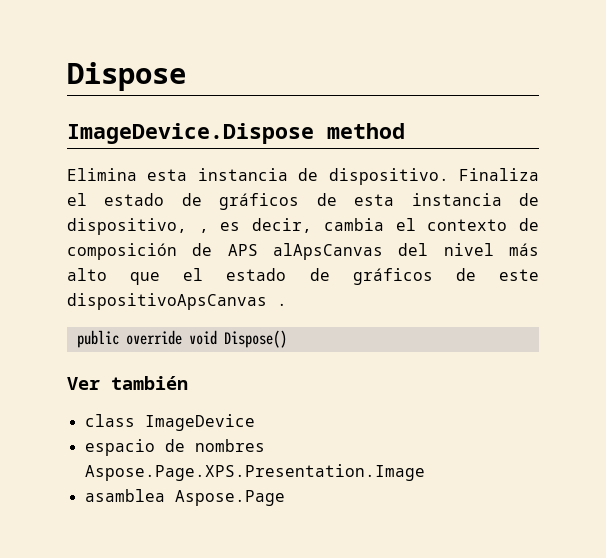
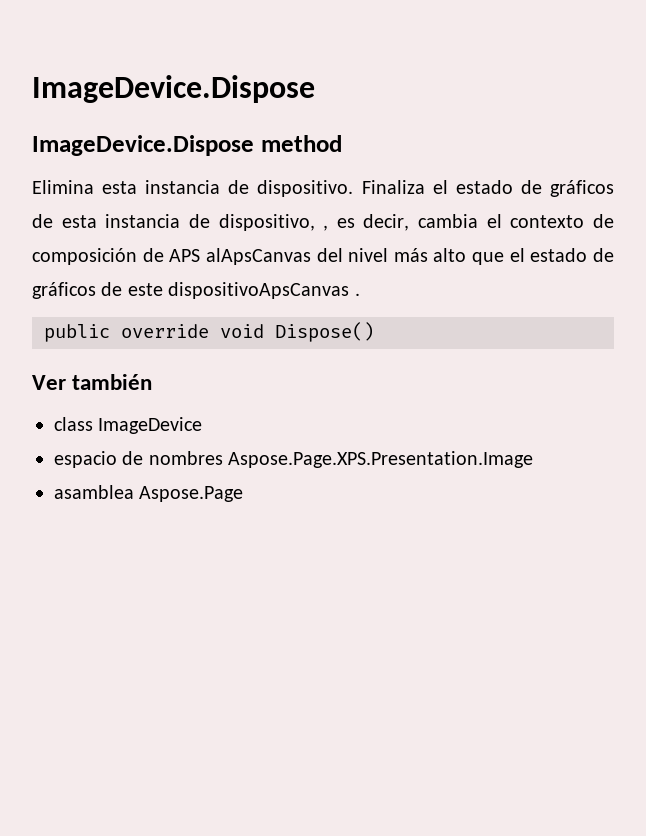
[67,62,186,91] Dispose -> [32,75,315,103] ImageDevice.Dispose

